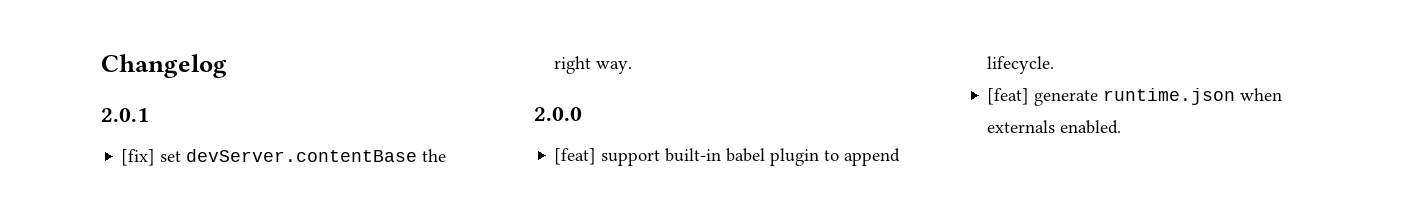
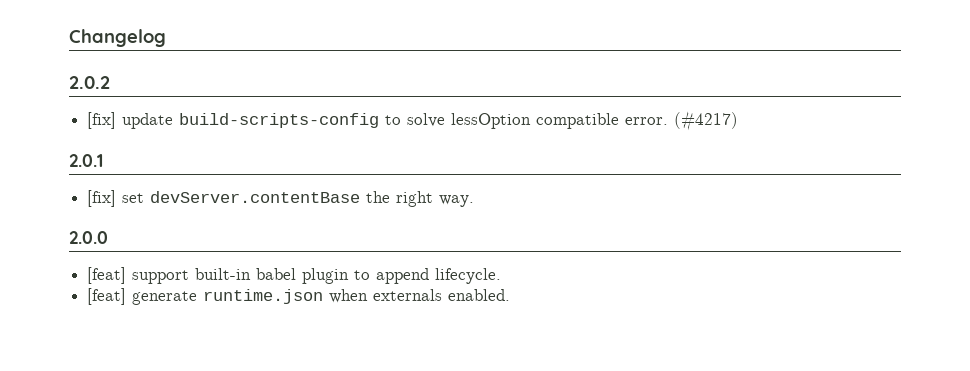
(227, 66) none -> [69,76,110,89] [87,111,739,131] // 2.0.2 // [fix] update build-scripts-config to solve lessOption compatible error. (#4217)

